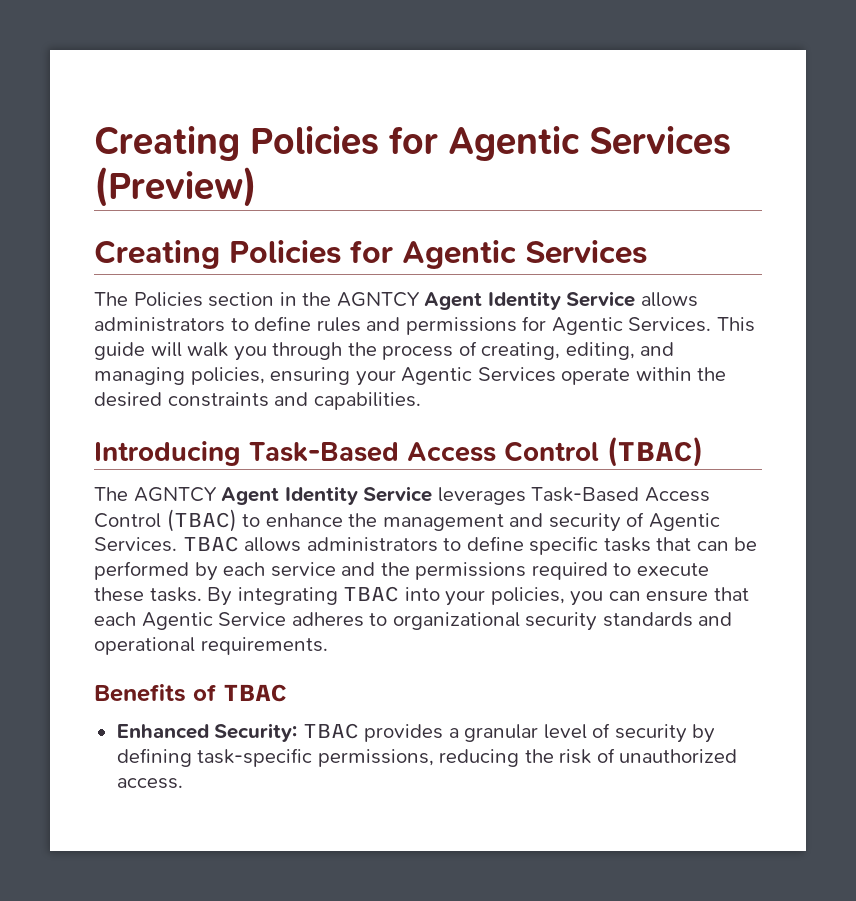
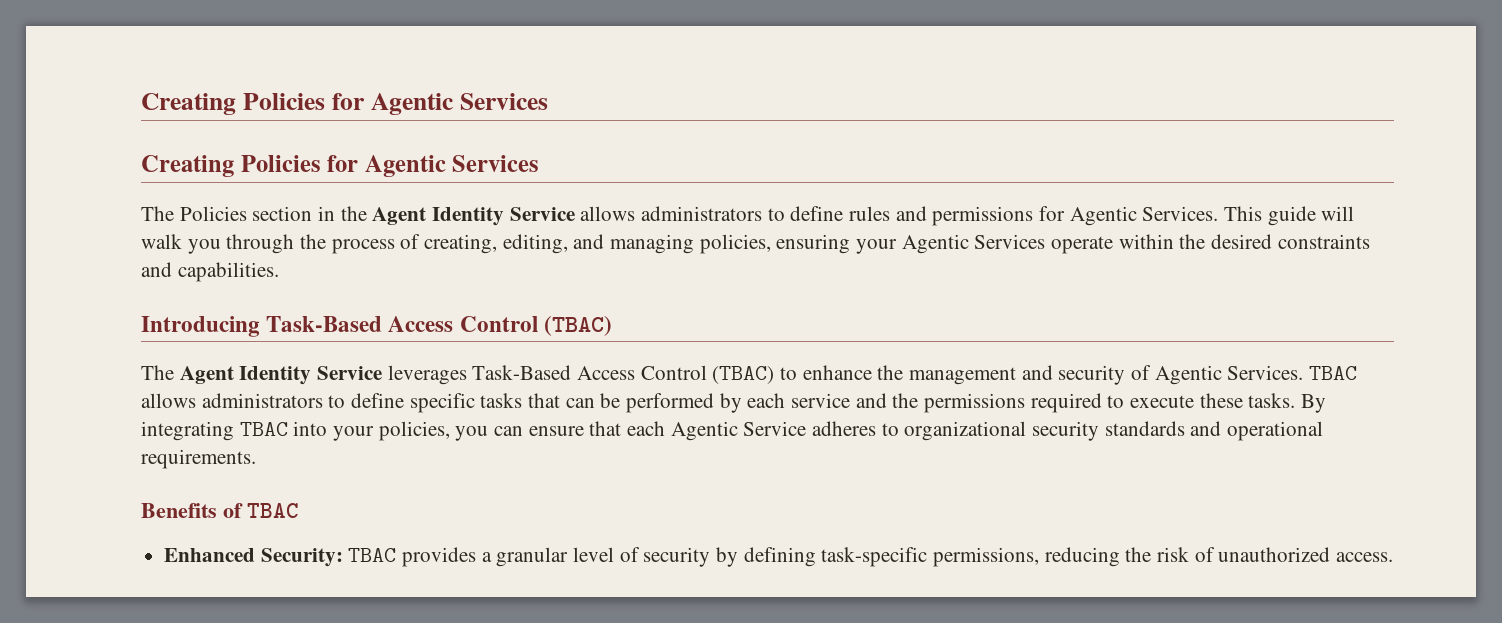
[94,126,731,161] [94,166,257,207] Creating Policies for Agentic Services (Preview) -> [141,93,548,115] Creating Policies for Agentic Services
[336,292,420,307] AGNTCY -> (367, 213) none
[133,487,217,502] AGNTCY -> (174, 372) none

